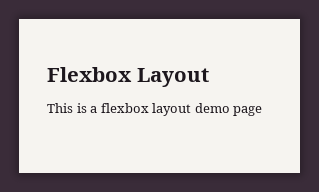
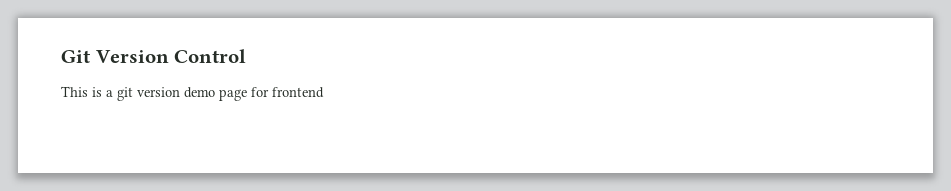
[47,67,209,87] Flexbox Layout -> [61,49,247,63] Git Version Control
[100,103,263,116] flexbox layout demo page -> [117,87,324,101] git version demo page for frontend

